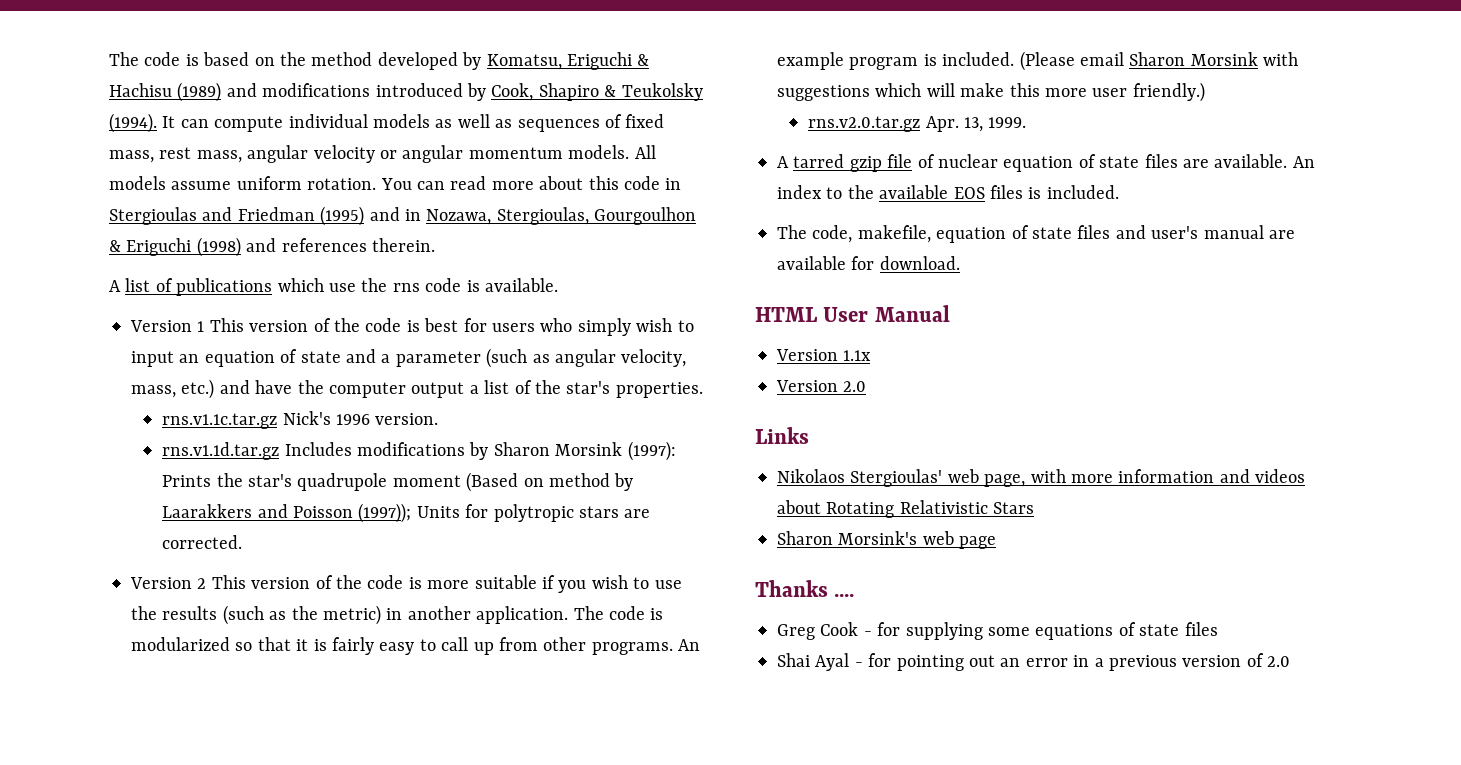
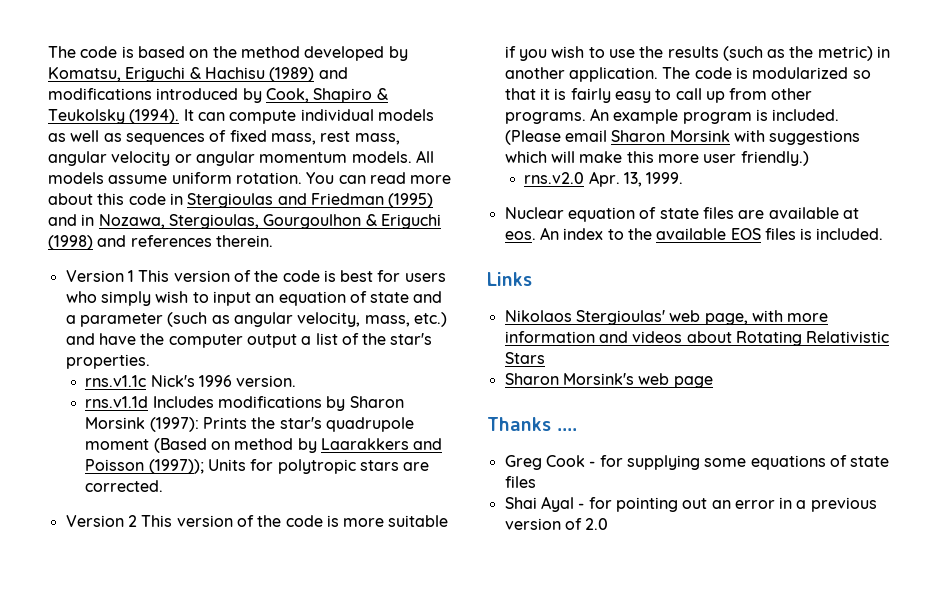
[109,278,558,296] // A list of publications which use the rns code is available. -> (273, 241) none
[162,413,278,429] rns.v1.1c.tar.gz -> [85,375,147,387] rns.v1.1c
[162,442,280,460] rns.v1.1d.tar.gz -> [85,396,149,408] rns.v1.1d
[808,116,921,132] rns.v2.0.tar.gz -> [524,172,585,184] rns.v2.0
[777,154,998,172] A tarred gzip file of nuclear -> [504,207,564,219] Nuclear
[1214,154,1288,168] available. -> [768,207,859,219] [504,231,536,240] available at eos.
[777,225,1295,243] [777,256,960,270] [755,305,950,322] [776,349,872,361] [776,380,867,392] // The code, makefile, equation of state files and user's manual are available for download. // HTML User Manual // Version 1.1x // Version 2.0 -> (884, 234) none

